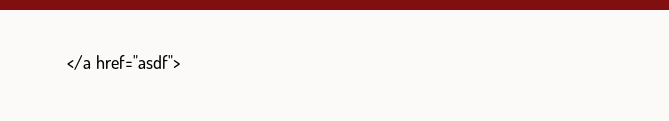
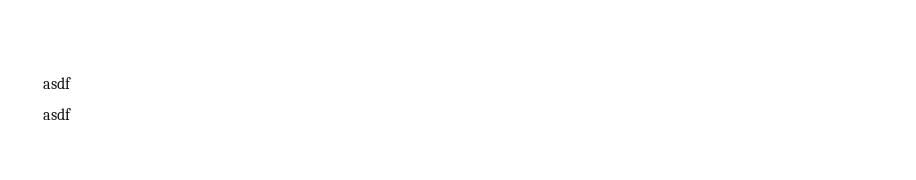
[67,55,180,70] </a href="asdf"> -> [43,77,71,89] [43,108,71,120] asdf // asdf

